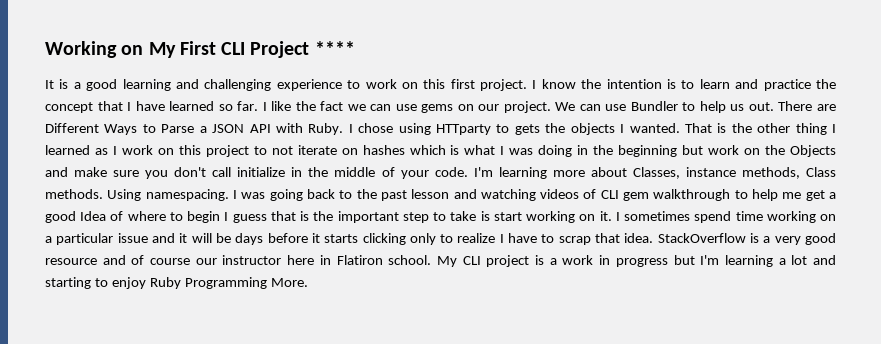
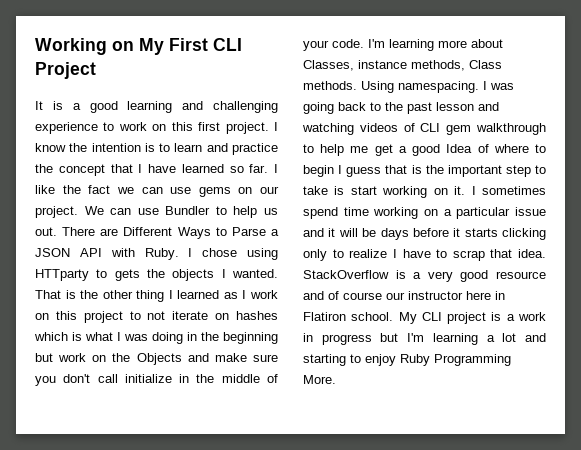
[314,41,355,55] **** -> (96, 70) none

